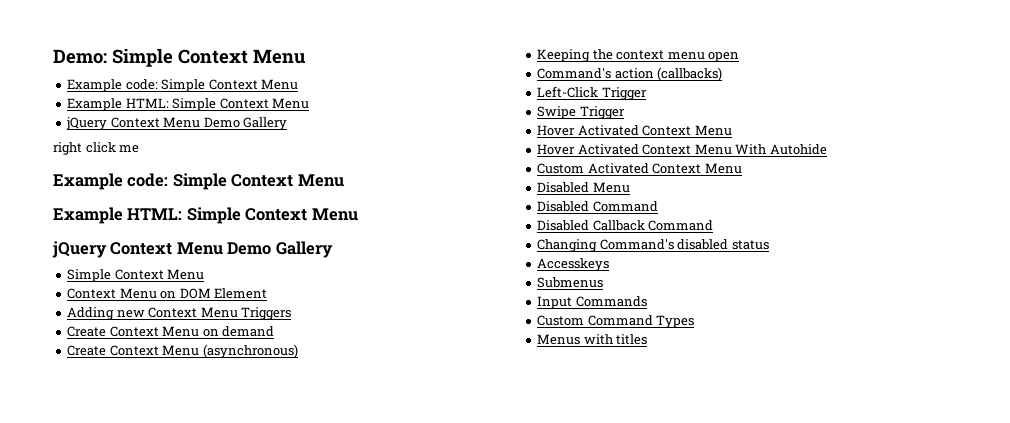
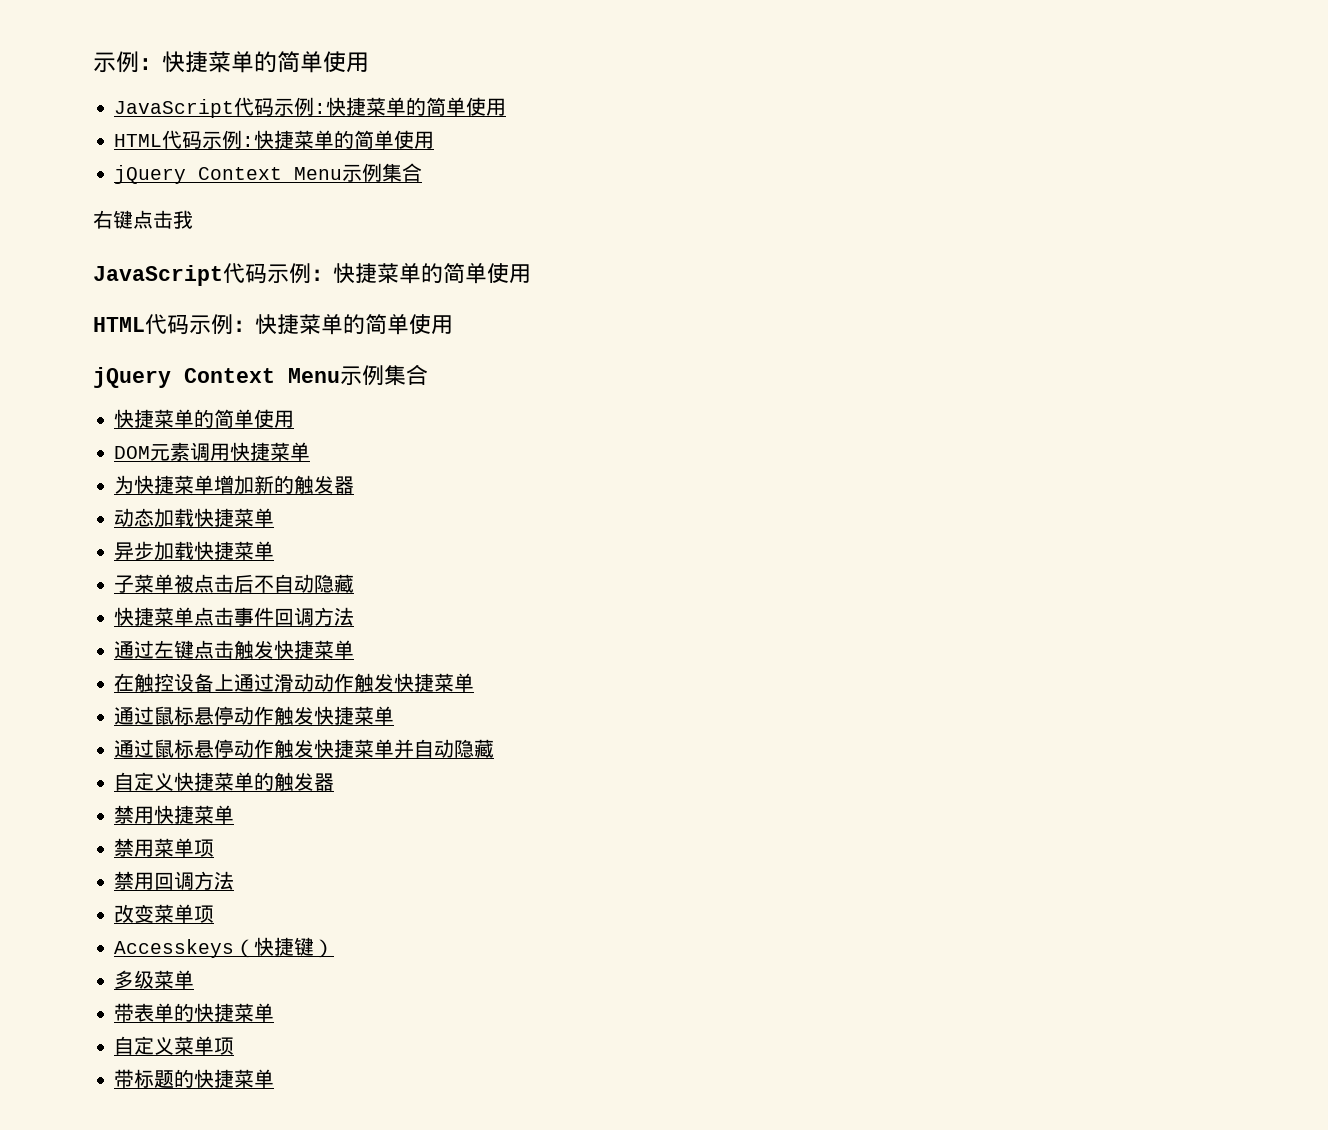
[53,48,306,67] [67,79,299,92] [67,98,310,111] [66,117,288,130] [53,142,140,155] [53,173,344,190] [53,207,358,224] [52,241,333,258] [67,269,205,282] [67,288,268,299] [67,307,292,320] [67,326,275,337] [67,344,298,358] [537,49,740,62] [537,67,723,81] [537,86,647,100] [537,106,625,119] [537,125,732,136] [537,144,827,155] [537,163,742,174] [537,182,630,193] [537,201,658,212] [537,220,714,231] [537,239,769,252] [537,258,610,271] [537,277,604,288] [537,296,647,309] [537,315,695,328] [537,334,648,345] Demo: Simple Context Menu // Example code: Simple Context Menu // Example HTML: Simple Context Menu // jQuery Context Menu Demo Gallery // right click me // Example code: Simple Context Menu // Example HTML: Simple Context Menu // jQuery Context Menu Demo Gallery // Simple Context Menu // Context Menu on DOM Element // Adding new Context Menu Triggers // Create Context Menu on demand // Create Context Menu (asynchronous) // Keeping the context menu open // Command's action (callbacks) // Left-Click Trigger // Swipe Trigger // Hover Activated Context Menu // Hover Activated Context Menu With Autohide // Custom Activated Context Menu // Disabled Menu // Disabled Command // Disabled Callback Command // Changing Command's disabled status // Accesskeys // Submenus // Input Commands // Custom Command Types // Menus with titles -> [93,51,369,73] [114,97,507,118] [114,130,435,149] [114,163,423,184] [93,210,193,229] [93,263,531,286] [93,314,453,335] [93,364,428,388] [114,409,295,428] [114,442,311,461] [114,475,355,495] [114,508,275,528] [114,541,275,561] [114,574,355,593] [114,607,355,626] [114,640,355,659] [114,673,475,692] [114,706,395,725] [114,739,495,759] [114,772,335,791] [114,805,235,824] [114,838,215,857] [114,871,235,890] [114,904,215,923] [114,937,335,958] [114,970,195,989] [114,1003,275,1022] [114,1036,235,1055] [114,1069,275,1088] 示例：快捷菜单的简单使用 // JavaScript代码示例:快捷菜单的简单使用 // HTML代码示例:快捷菜单的简单使用 // jQuery Context Menu示例集合 // 右键点击我 // JavaScript代码示例：快捷菜单的简单使用 // HTML代码示例：快捷菜单的简单使用 // jQuery Context Menu示例集合 // 快捷菜单的简单使用 // DOM元素调用快捷菜单 // 为快捷菜单增加新的触发器 // 动态加载快捷菜单 // 异步加载快捷菜单 // 子菜单被点击后不自动隐藏 // 快捷菜单点击事件回调方法 // 通过左键点击触发快捷菜单 // 在触控设备上通过滑动动作触发快捷菜单 // 通过鼠标悬停动作触发快捷菜单 // 通过鼠标悬停动作触发快捷菜单并自动隐藏 // 自定义快捷菜单的触发器 // 禁用快捷菜单 // 禁用菜单项 // 禁用回调方法 // 改变菜单项 // Accesskeys（快捷键） // 多级菜单 // 带表单的快捷菜单 // 自定义菜单项 // 带标题的快捷菜单

